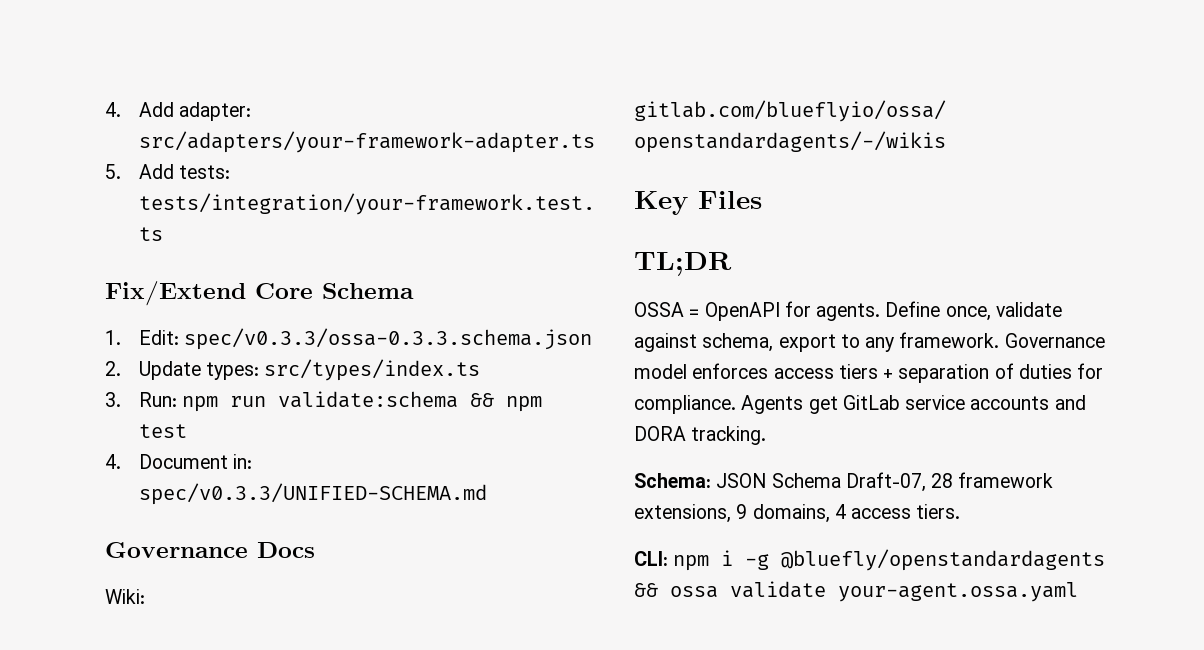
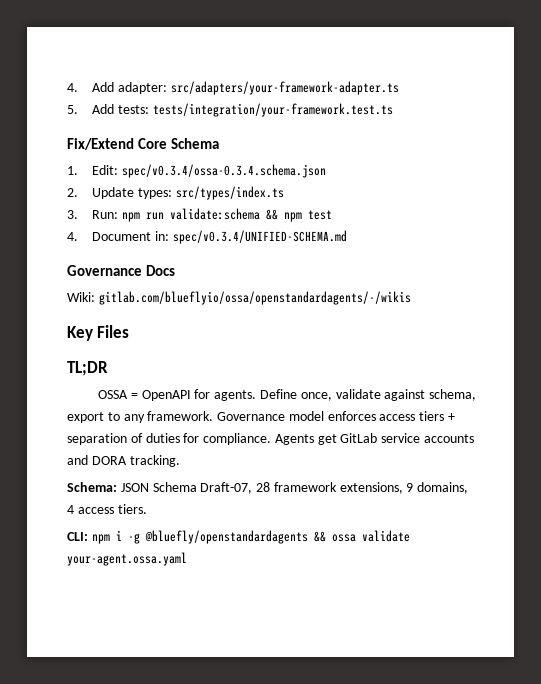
[184,328,593,350] spec/v0.3.3/ossa-0.3.3.schema.json -> [122,164,327,178] spec/v0.3.4/ossa-0.3.4.schema.json
[138,483,487,505] spec/v0.3.3/UNIFIED-SCHEMA.md -> [172,230,347,244] spec/v0.3.4/UNIFIED-SCHEMA.md

